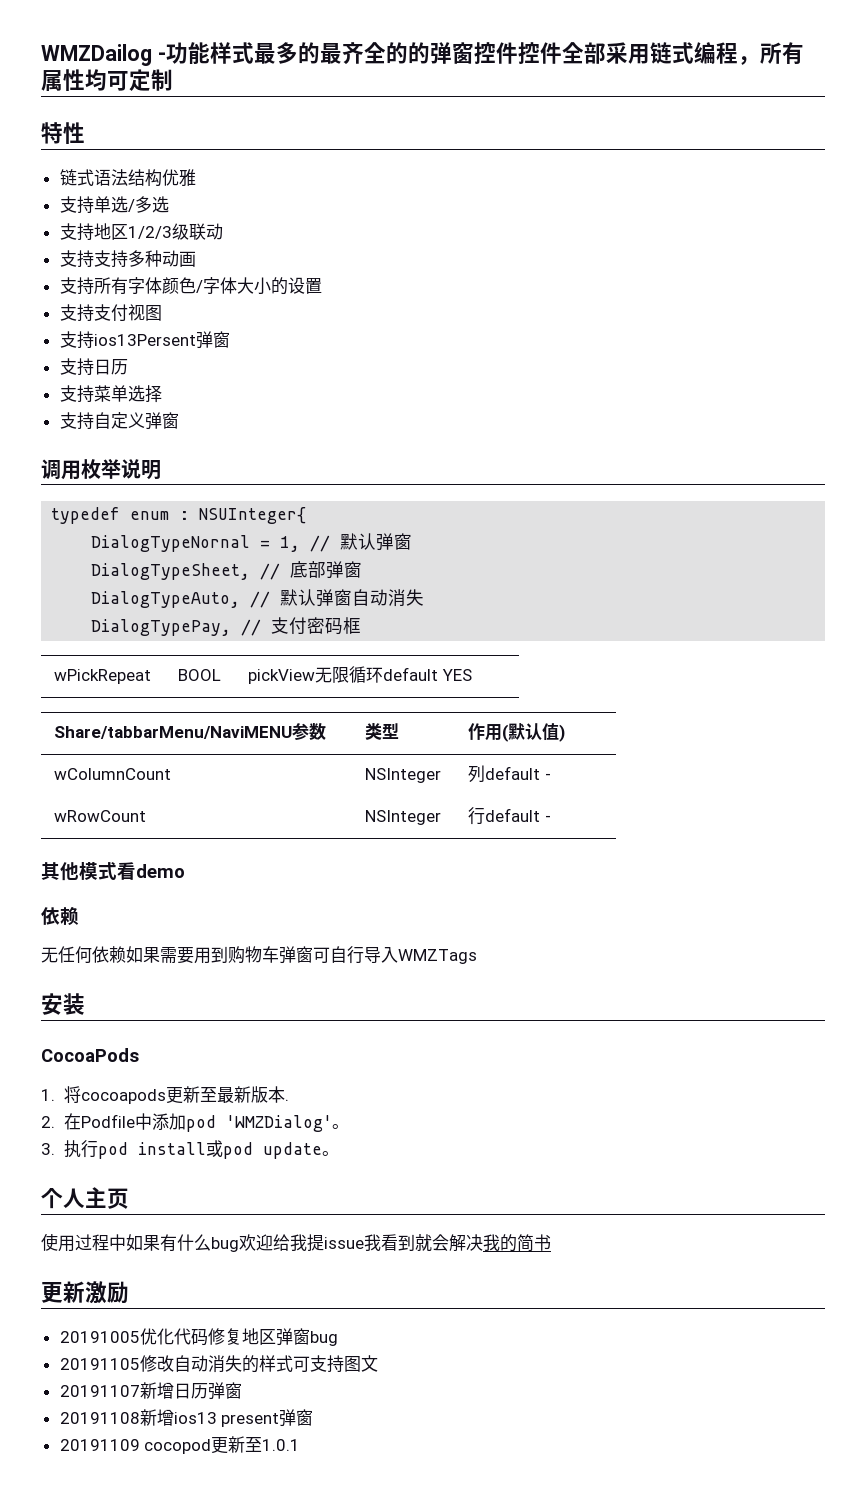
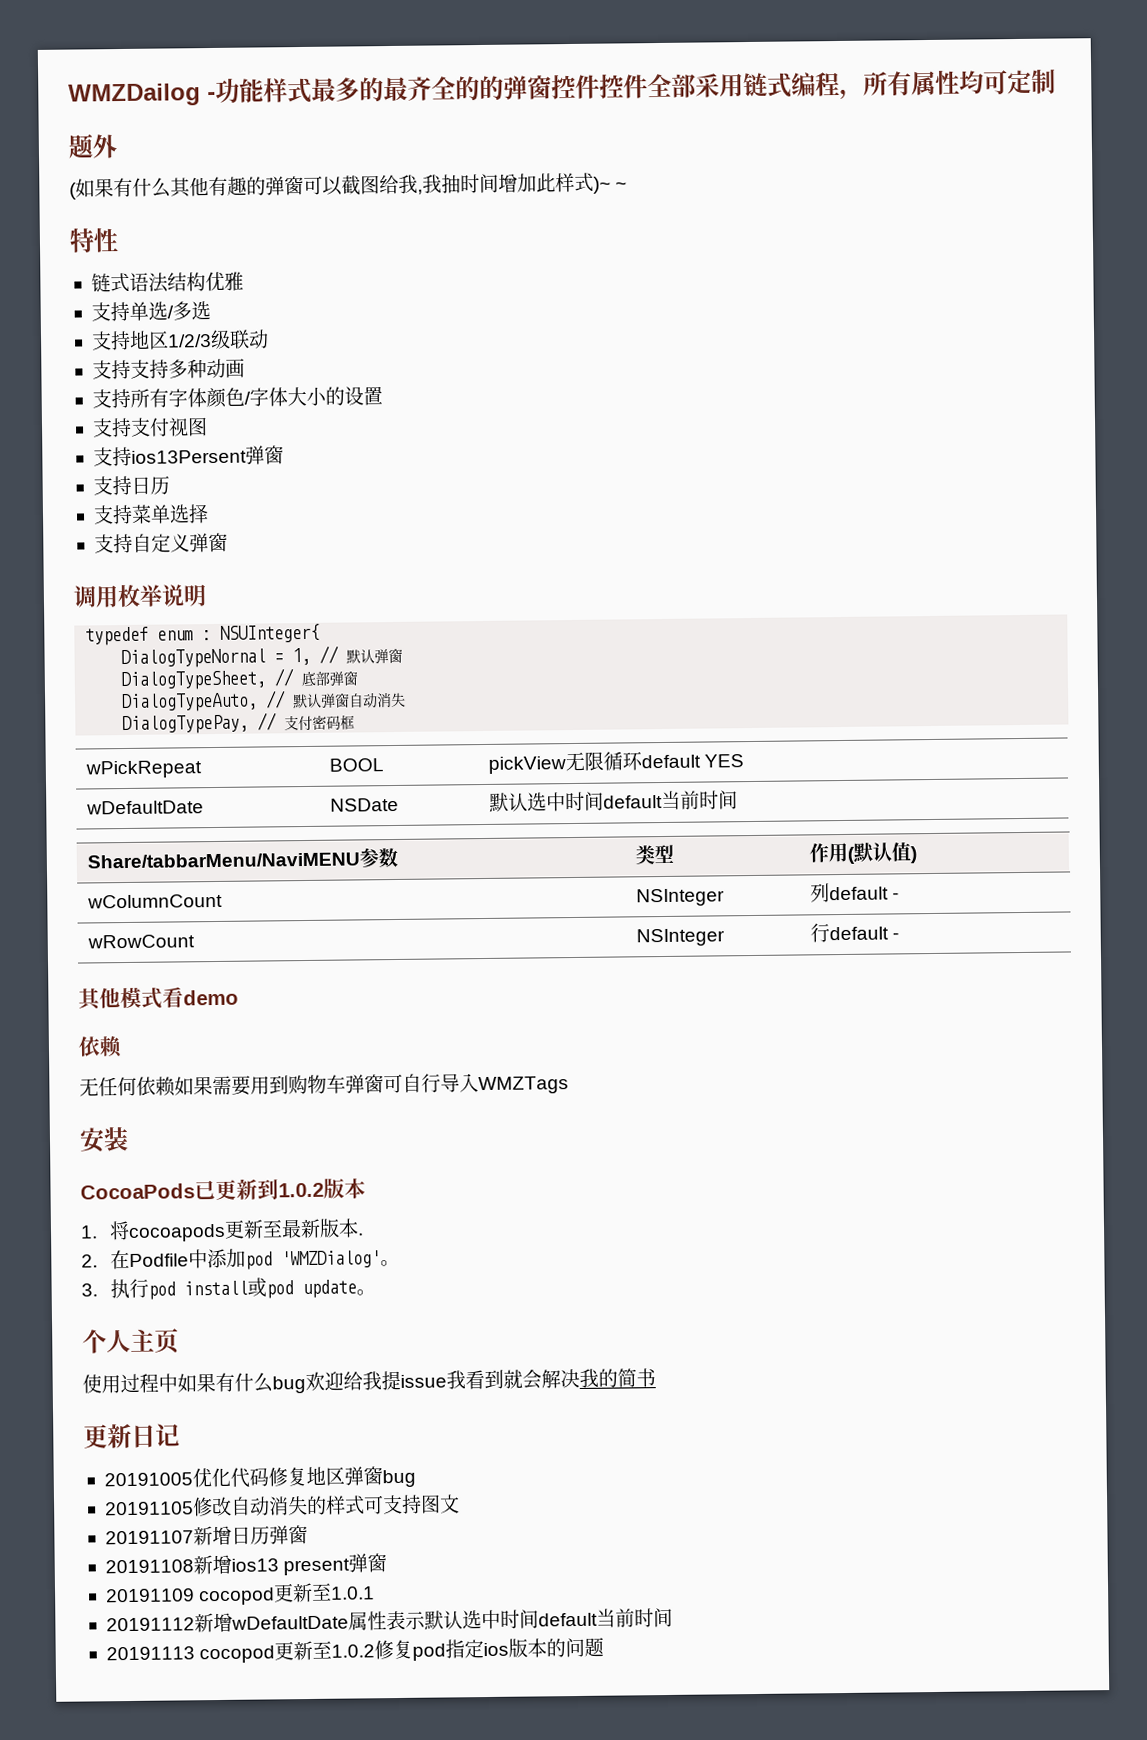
(173, 80) none -> [68,133,118,159] [69,172,628,200] // 题外 // (如果有什么其他有趣的弹窗可以截图给我,我抽时间增加此样式)~ ~
(472, 675) none -> [86,800,205,815] [330,797,400,812] [489,790,739,812] // wDefaultDate | NSDate | 默认选中时间default当前时间
(139, 1055) none -> [194,1178,366,1201] 已更新到1.0.2版本
[85,1281,129,1304] 激励 -> [131,1423,180,1448] 日记
(301, 1445) none -> [105,1607,673,1633] [105,1637,605,1664] // 20191112新增wDefaultDate属性表示默认选中时间default当前时间 // 20191113 cocopod更新至1.0.2修复pod指定ios版本的问题

